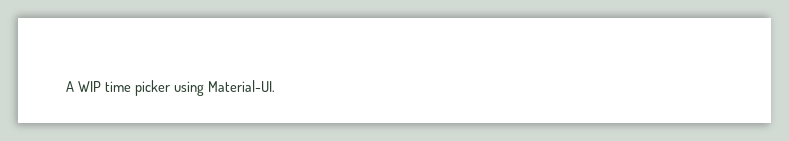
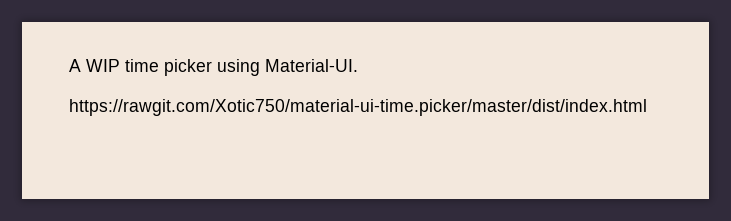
(275, 86) none -> [69,99,647,116] // https://rawgit.com/Xotic750/material-ui-time.picker/master/dist/index.html

